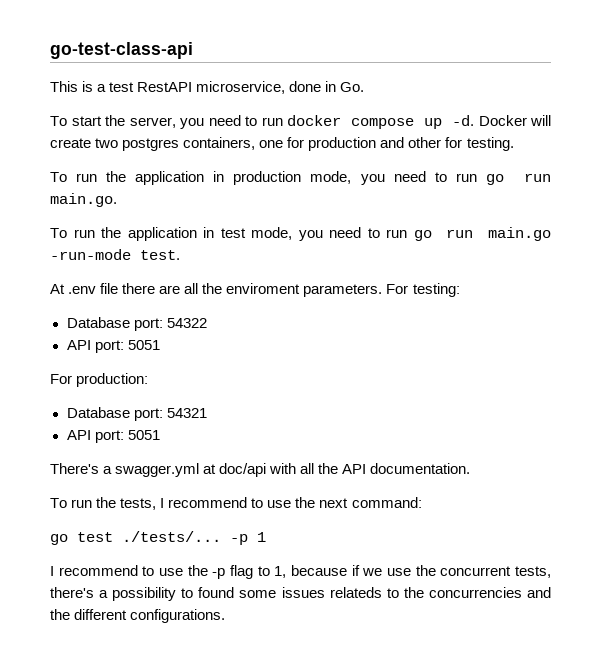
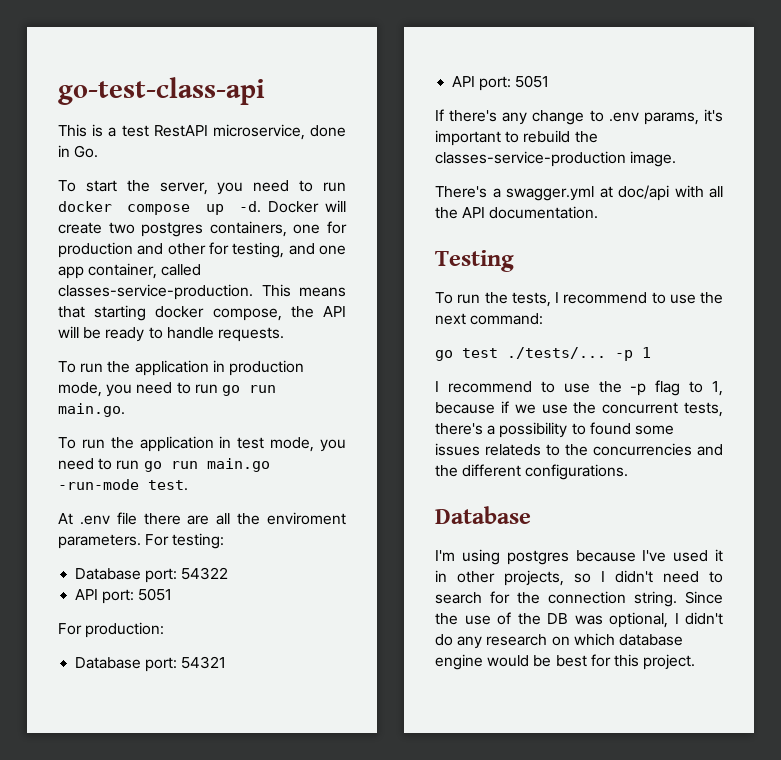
[466,137,514,151] testing. -> [232,242,346,258] [58,263,202,279] [58,284,346,300] [58,305,346,321] [58,326,284,342] testing, and one app container, called classes-service-production. This means that starting docker compose, the API will be ready to handle requests.
(160, 435) none -> [435,109,723,125] [435,130,598,146] [435,151,677,167] // If there's any change to .env params, it's important to rebuild the classes-service-production image.
(471, 468) none -> [435,250,514,272] // Testing
(226, 616) none -> [435,506,531,524] [435,549,723,565] [435,570,723,586] [435,591,723,607] [435,612,723,628] [435,633,683,649] [435,654,696,670] // Database // I'm using postgres because I've used it in other projects, so I didn't need to search for the connection string. Since the use of the DB was optional, I didn't do any research on which database engine would be best for this project.

